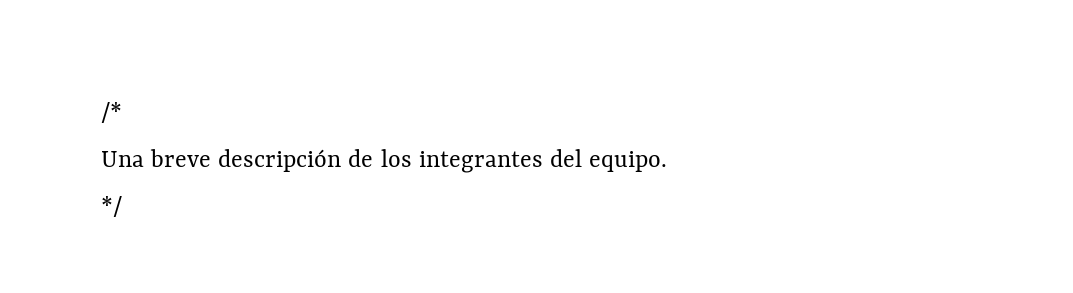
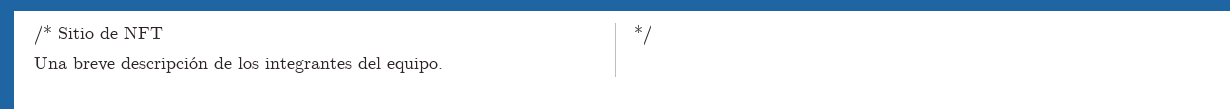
(122, 112) none -> [58,26,163,39] Sitio de NFT

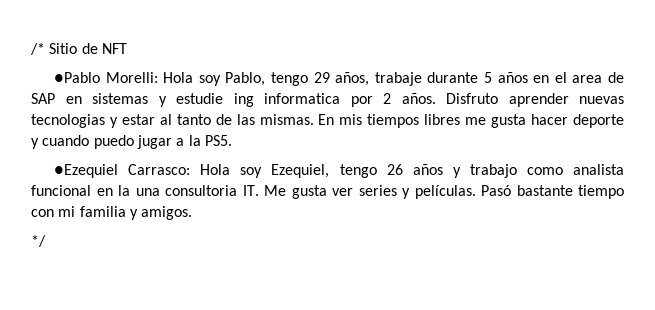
[34,57,443,73] Una breve descripción de los integrantes del equipo. -> [54,72,624,86] [31,93,624,107] [31,114,624,128] [31,135,232,149] [54,164,624,178] [31,185,624,199] [31,206,193,220] ●Pablo Morelli: Hola soy Pablo, tengo 29 años, trabaje durante 5 años en el area de SAP en sistemas y estudie ing informatica por 2 años. Disfruto aprender nuevas tecnologias y estar al tanto de las mismas. En mis tiempos libres me gusta hacer deporte y cuando puedo jugar a la PS5. // ●Ezequiel Carrasco: Hola soy Ezequiel, tengo 26 años y trabajo como analista funcional en la una consultoria IT. Me gusta ver series y películas. Pasó bastante tiempo con mi familia y amigos.

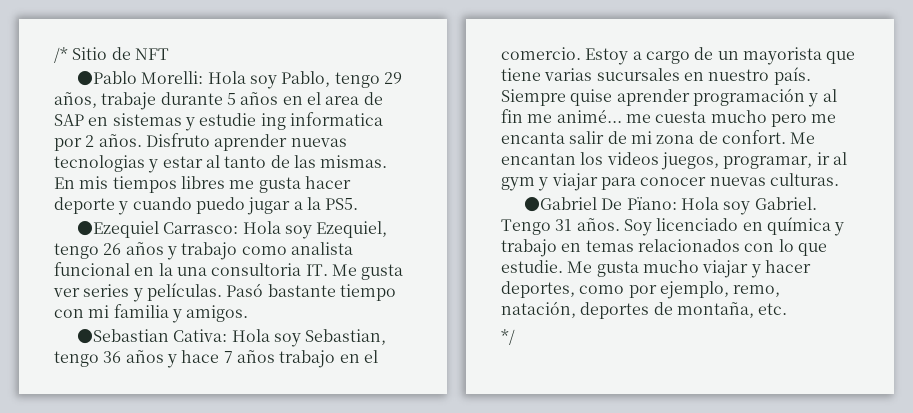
(193, 213) none -> [76,329,387,347] [54,349,378,368] [501,47,856,65] [501,67,811,85] [501,88,837,107] [501,109,837,127] [501,130,816,144] [501,152,847,170] [501,173,839,191] [523,197,817,215] [501,217,845,236] [501,239,827,257] [501,260,811,278] [501,281,781,299] [501,301,788,319] // ●Sebastian Cativa: Hola soy Sebastian, tengo 36 años y hace 7 años trabajo en el comercio. Estoy a cargo de un mayorista que tiene varias sucursales en nuestro país. Siempre quise aprender programación y al fin me animé... me cuesta mucho pero me encanta salir de mi zona de confort. Me encantan los videos juegos, programar, ir al gym y viajar para conocer nuevas culturas. // ●Gabriel De Pïano: Hola soy Gabriel. Tengo 31 años. Soy licenciado en química y trabajo en temas relacionados con lo que estudie. Me gusta mucho viajar y hacer deportes, como por ejemplo, remo, natación, deportes de montaña, etc.

